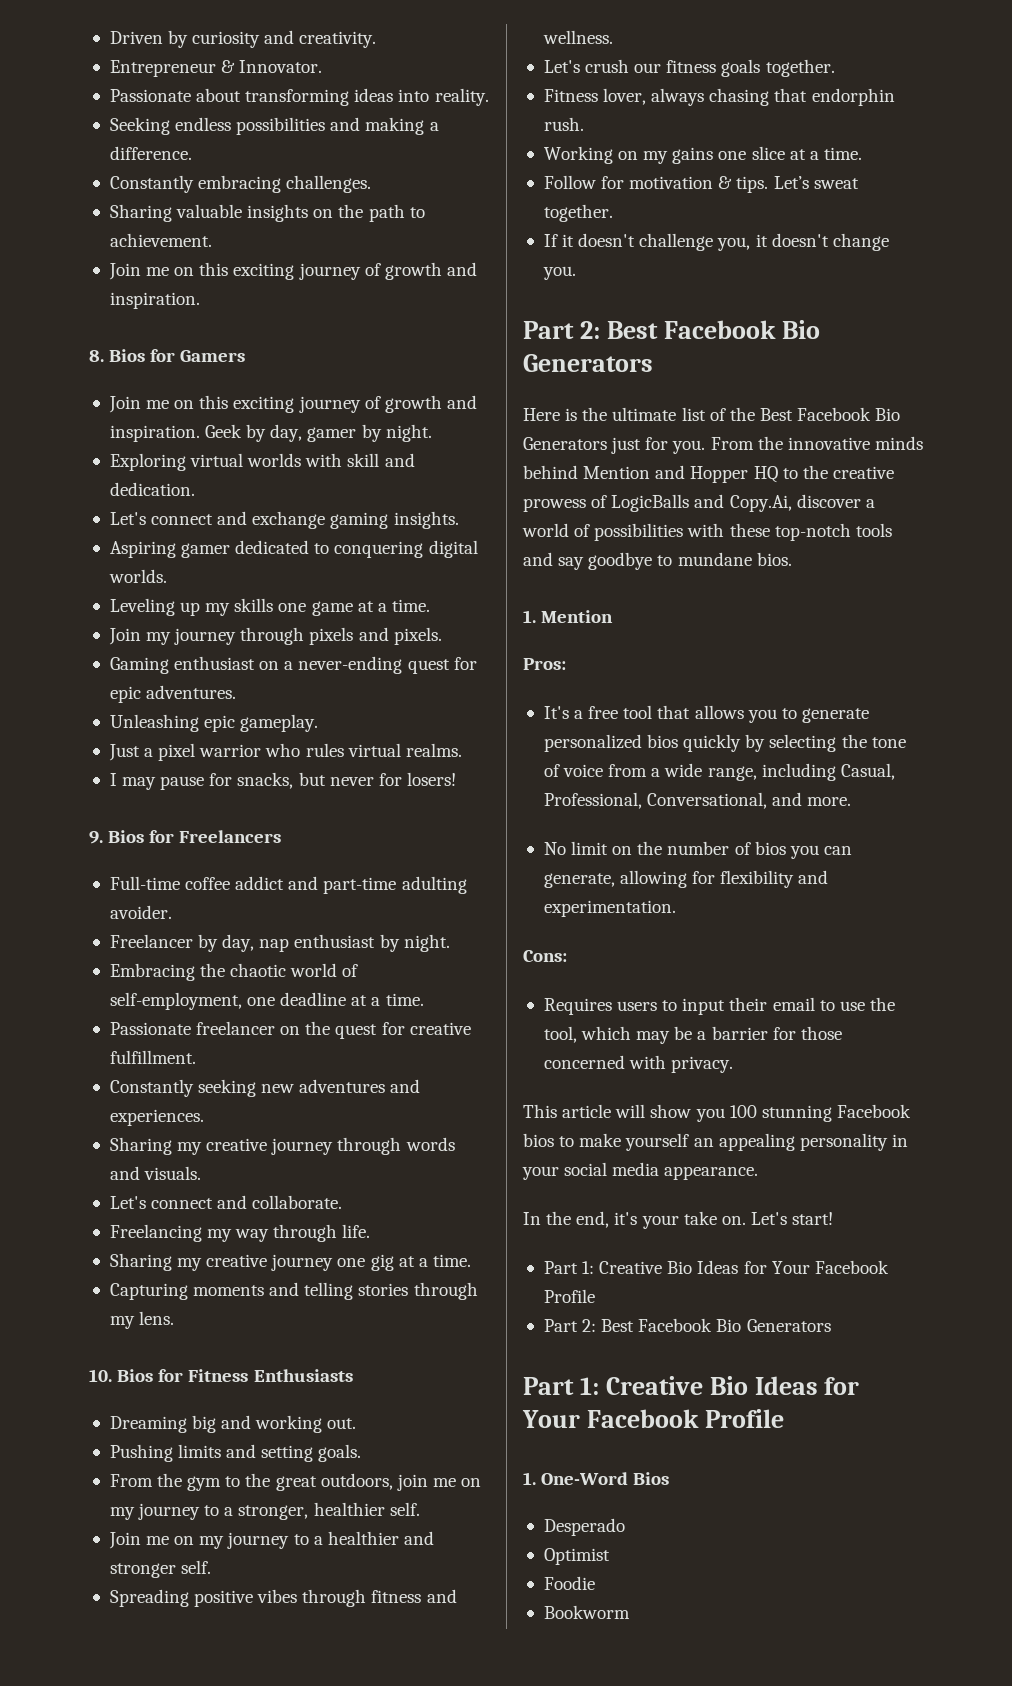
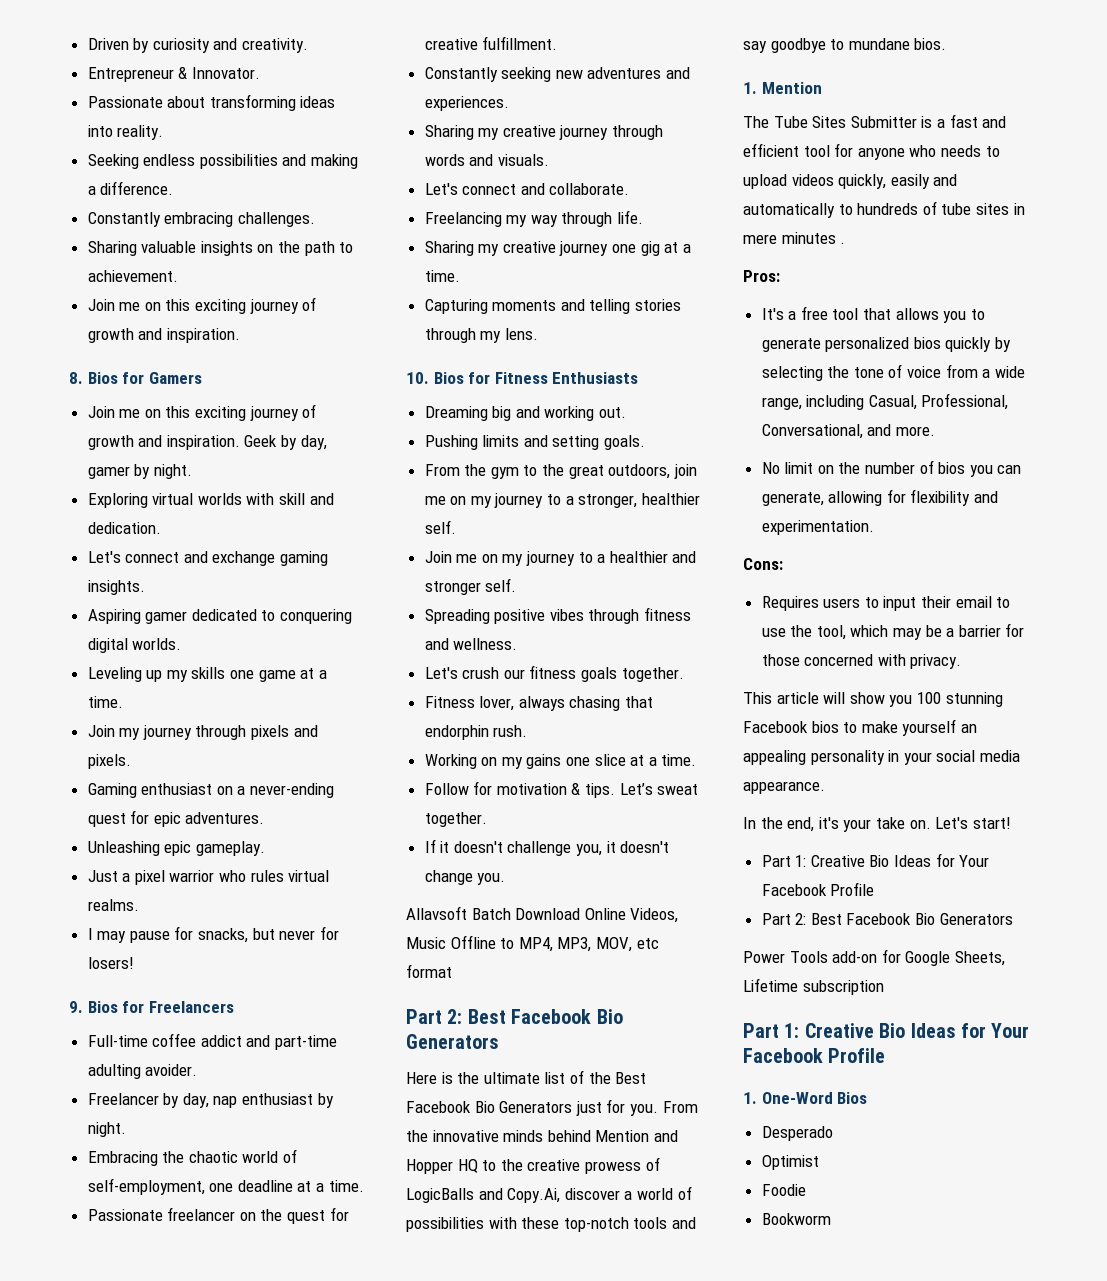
(576, 273) none -> [406,906,679,923] [406,935,659,952] [406,964,452,978] // Allavsoft Batch Download Online Videos, Music Offline to MP4, MP3, MOV, etc format
(614, 616) none -> [743,114,1007,128] [743,143,1000,160] [743,174,958,189] [743,201,1025,218] [743,232,846,244] // The Tube Sites Submitter is a fast and efficient tool for anyone who needs to upload videos quickly, easily and automatically to hundreds of tube sites in mere minutes .
(831, 1325) none -> [743,949,1005,966] [743,978,884,995] // Power Tools add-on for Google Sheets, Lifetime subscription

